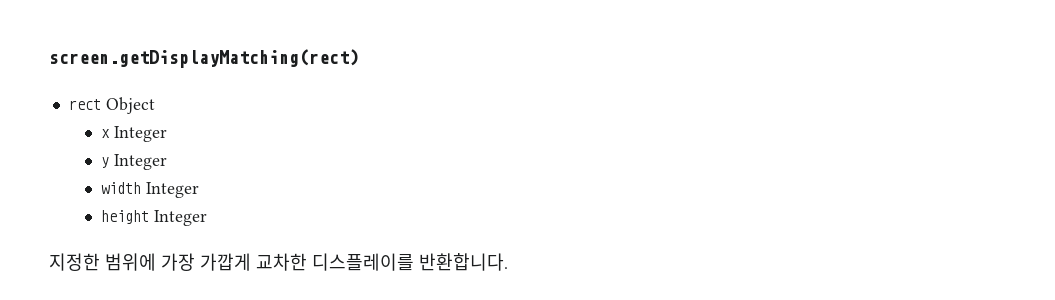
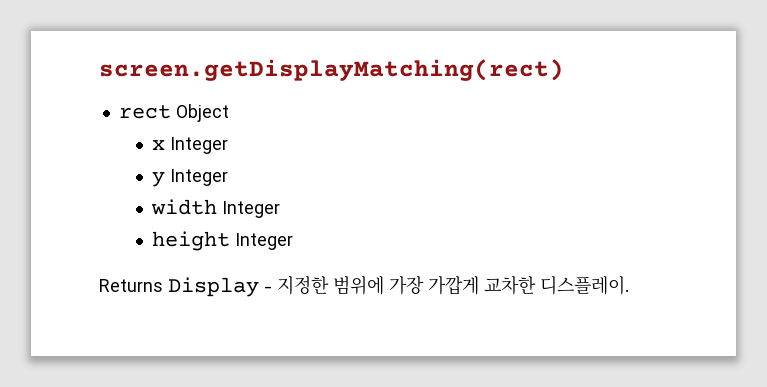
(207, 218) none -> [99,277,272,297] Returns Display -
[312,253,508,271] 디스플레이를 반환합니다. -> [540,275,629,295] 디스플레이.

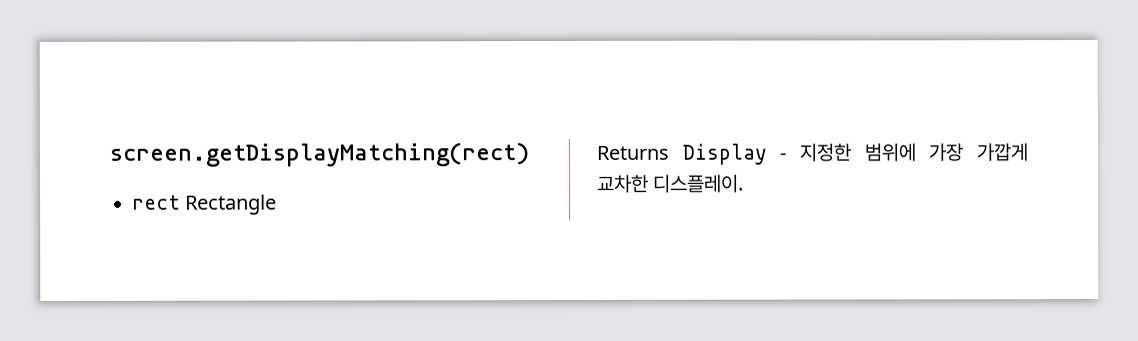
[175,104,229,122] [152,137,229,154] [152,169,229,187] [151,199,281,218] [152,231,294,251] Object // x Integer // y Integer // width Integer // height Integer -> [185,194,278,215] Rectangle

